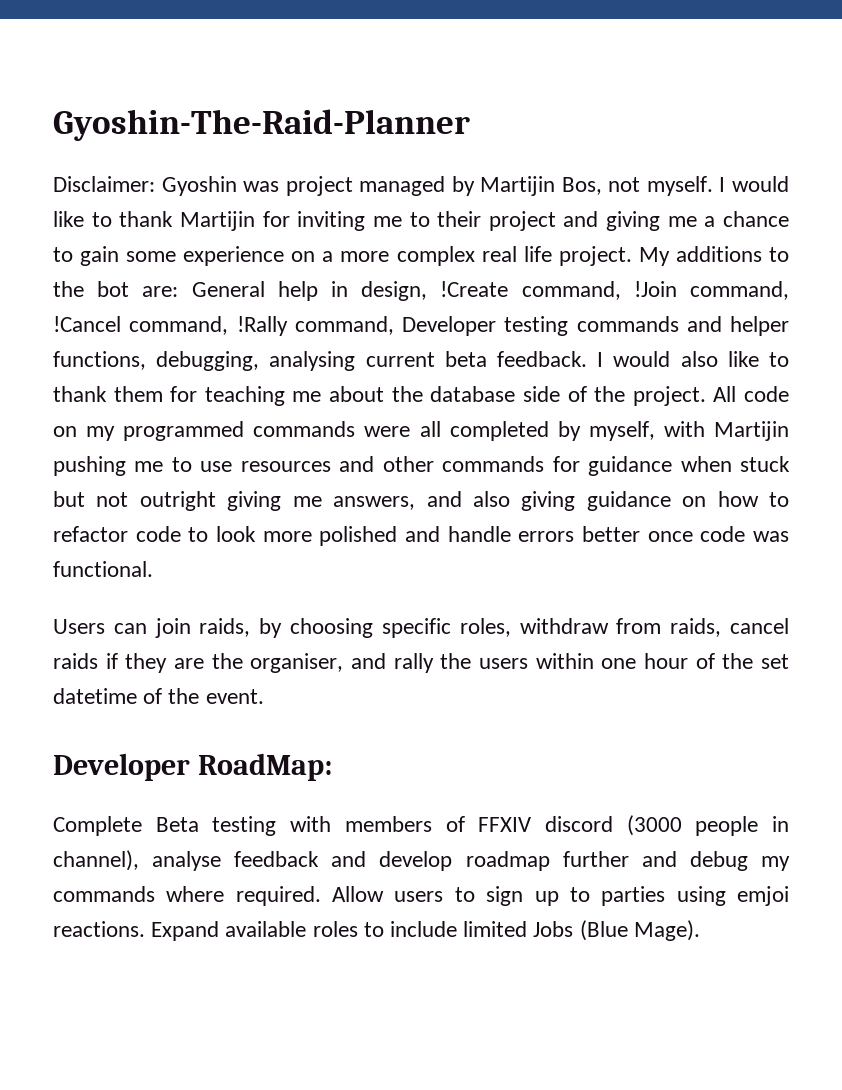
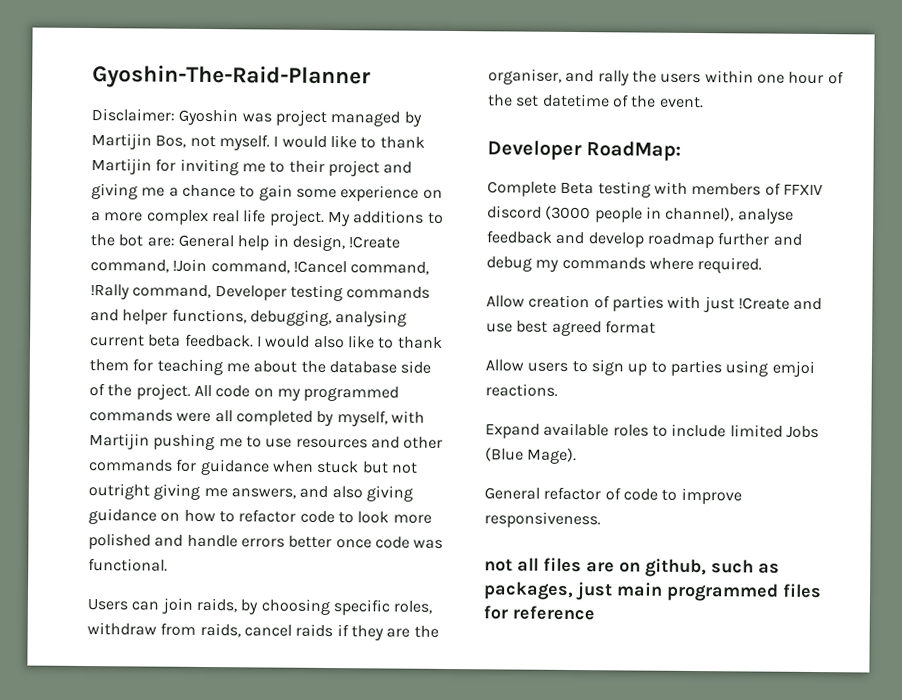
(321, 896) none -> [486,294,823,313] [486,320,656,337] // Allow creation of parties with just !Create and use best agreed format //
(145, 929) none -> (558, 390) //
(700, 930) none -> [484,486,742,505] [484,511,601,529] [484,557,780,578] [483,581,822,602] [483,605,595,621] // General refactor of code to improve responsiveness. // not all files are on github, such as packages, just main programmed files for reference

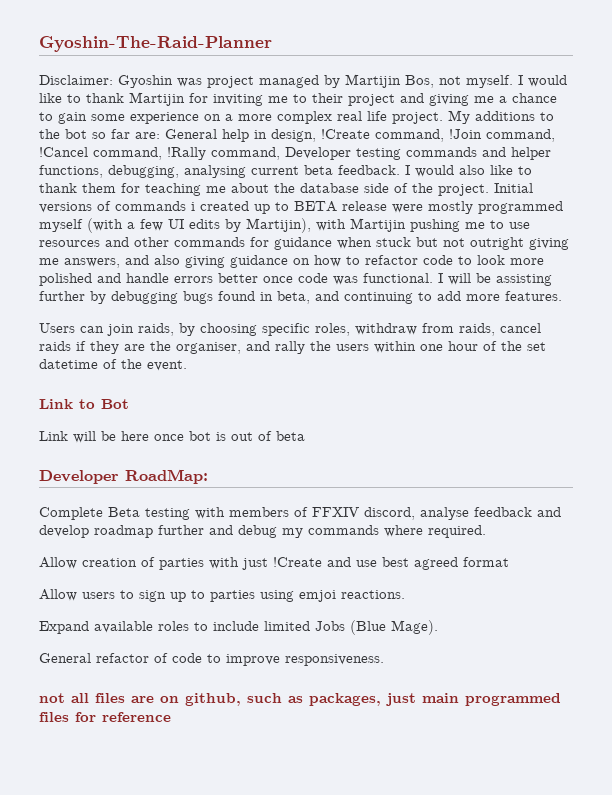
(144, 240) none -> [92,129,130,139] so far
[193,384,400,402] [89,409,388,427] All code on my programmed commands were all completed by myself, -> [494,183,533,193] [39,201,563,214] [39,218,311,233] Initial versions of commands i created up to BETA release were mostly programmed myself (with a few UI edits by Martijin),
(168, 565) none -> [438,273,552,286] [39,291,562,304] I will be assisting further by debugging bugs found in beta, and continuing to add more features.
(704, 102) none -> [39,399,129,409] [39,431,305,443] // Link to Bot // Link will be here once bot is out of beta
[487,205,735,223] discord (3000 people in channel), -> [364,507,415,520] discord,

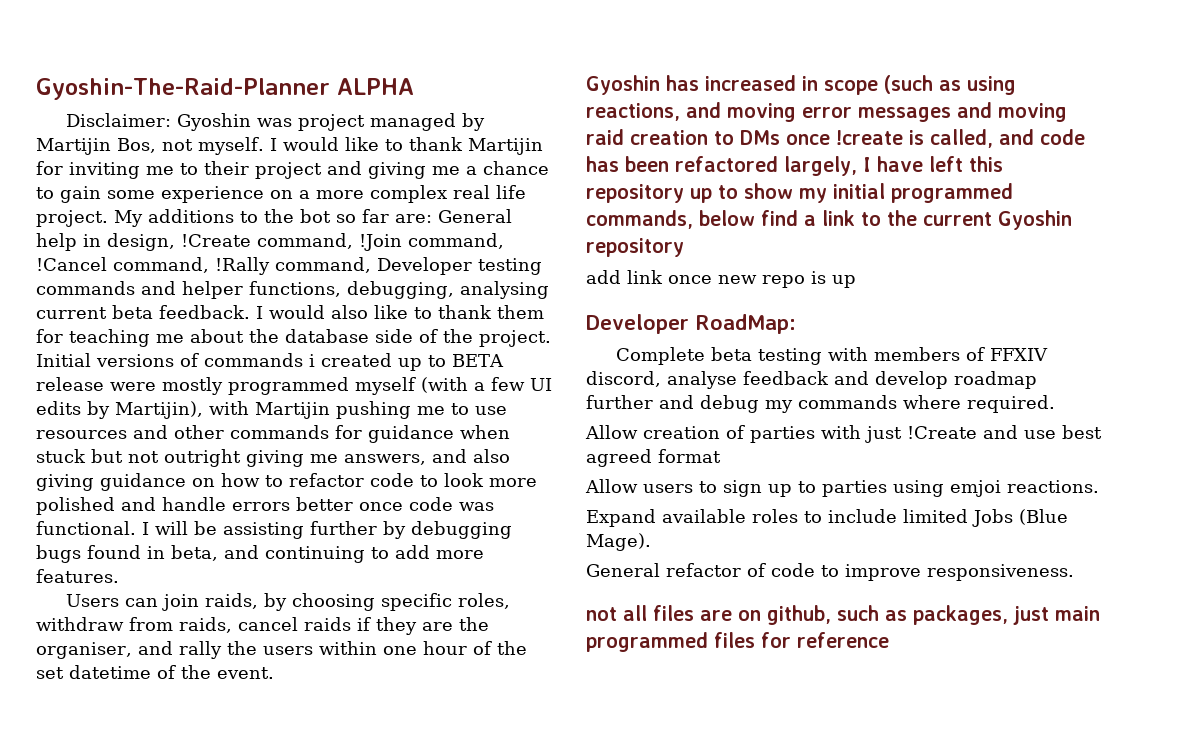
(272, 44) none -> [336,78,414,95] ALPHA
[39,399,129,409] [39,431,305,443] Link to Bot // Link will be here once bot is out of beta -> [586,75,1016,95] [586,102,1067,122] [586,129,1085,148] [586,156,1003,176] [586,183,1013,203] [586,210,1072,230] [586,238,684,257] [586,270,856,288] Gyoshin has increased in scope (such as using reactions, and moving error messages and moving raid creation to DMs once !create is called, and code has been refactored largely, I have left this repository up to show my initial programmed commands, below find a link to the current Gyoshin repository // add link once new repo is up
[108,507,140,517] Beta -> [711,347,753,361] beta

